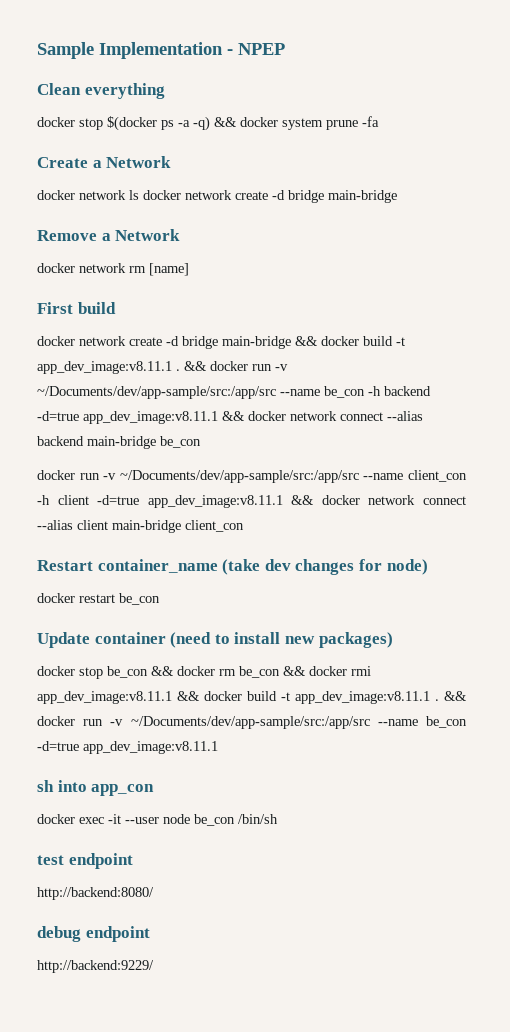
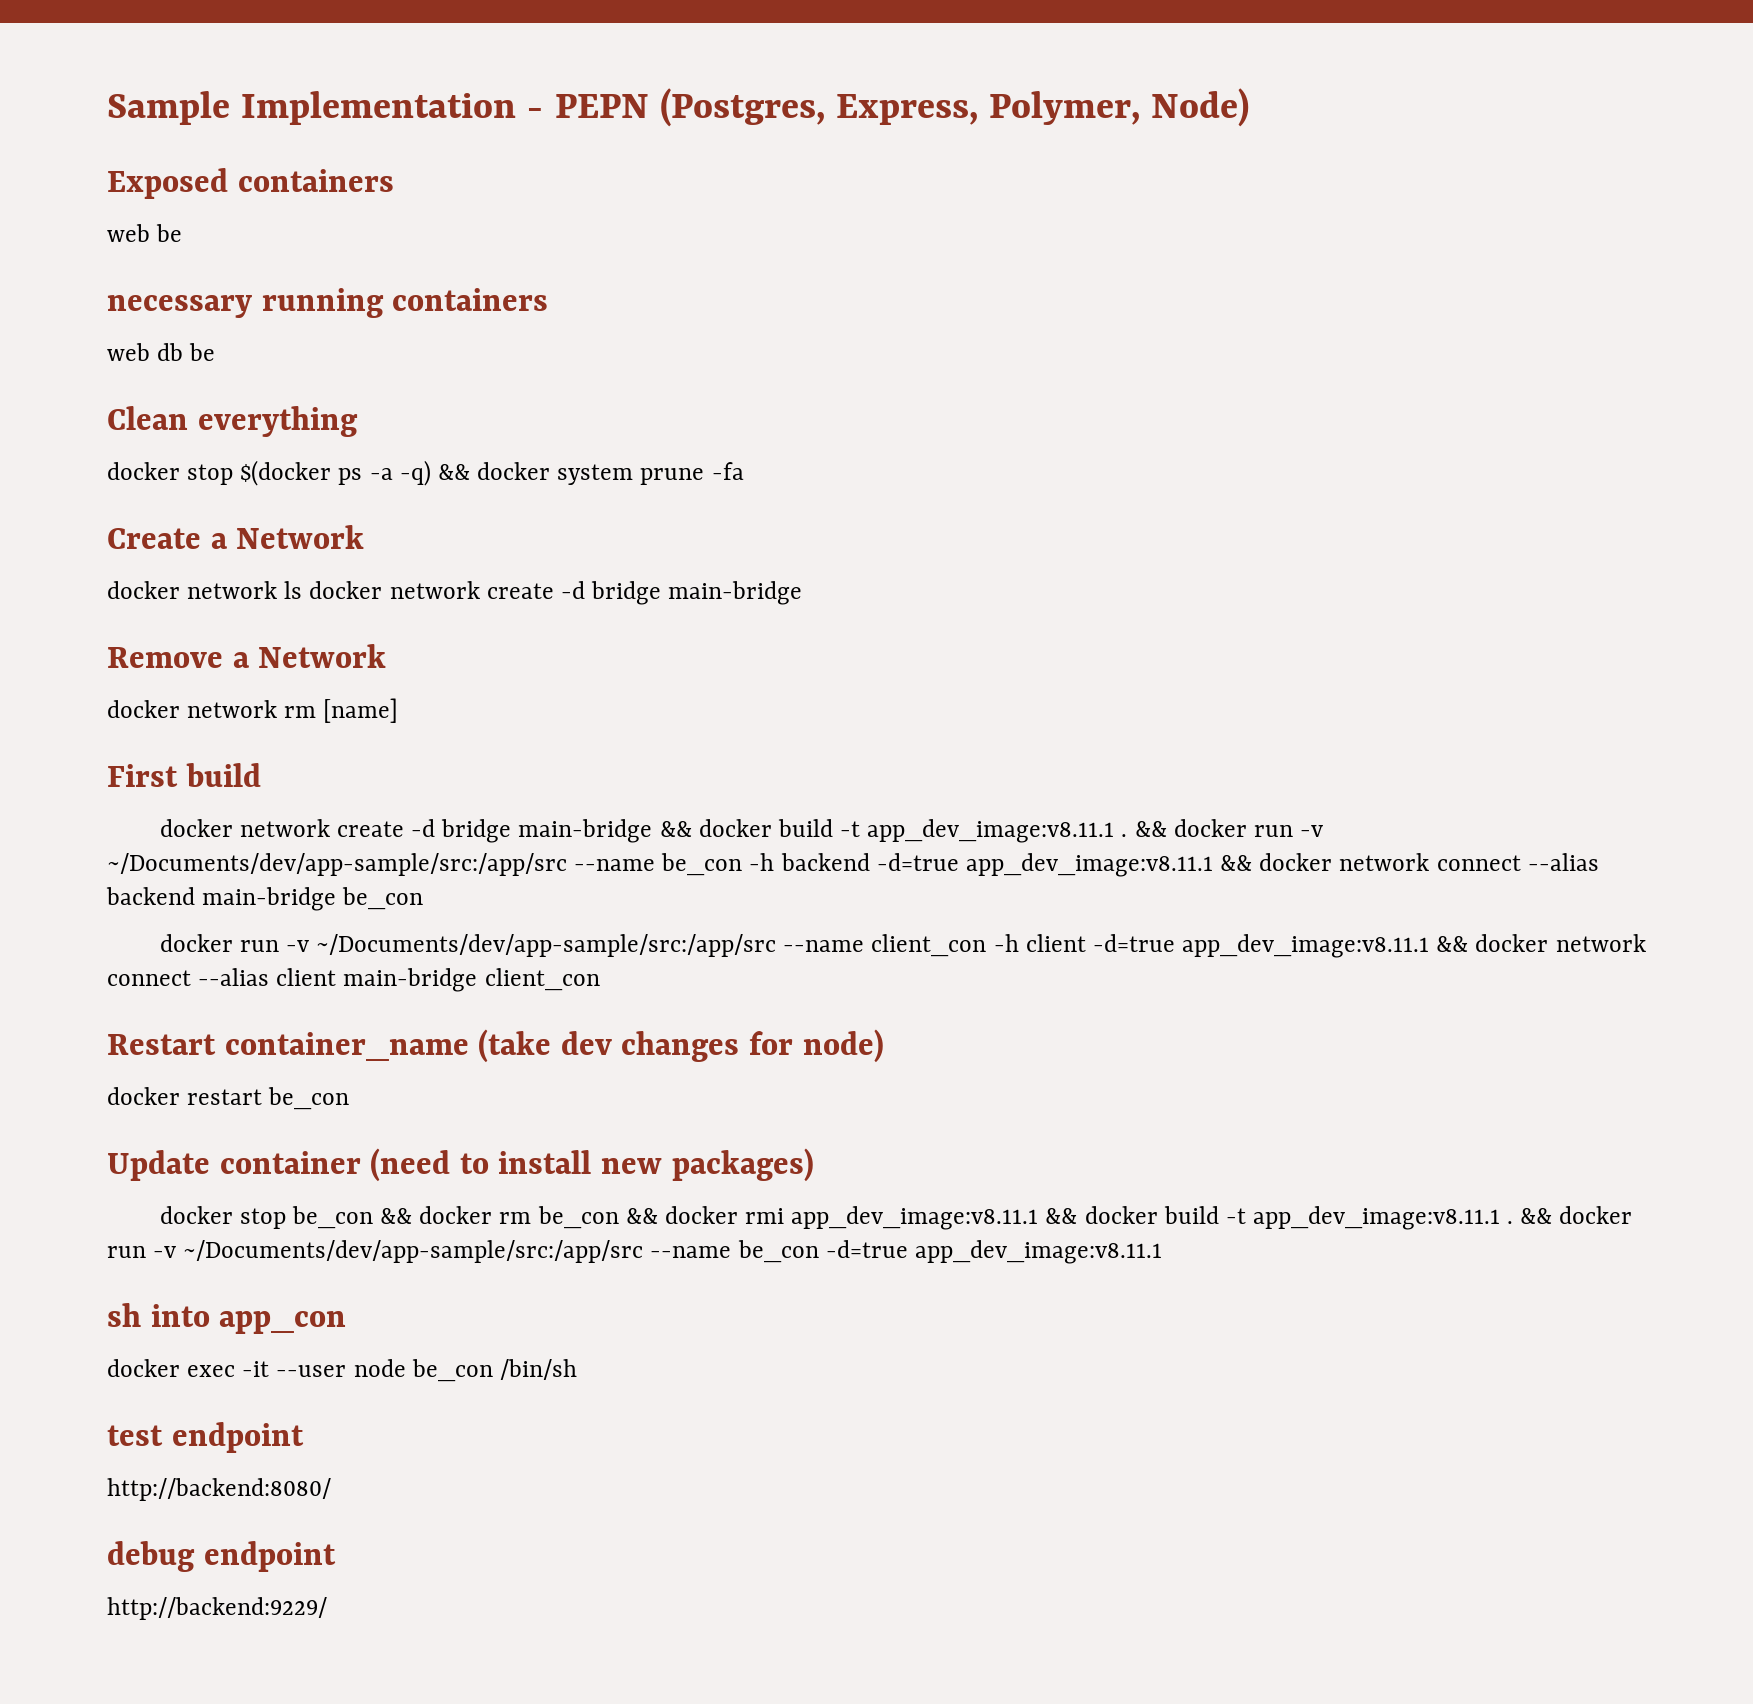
[238,43,285,55] NPEP -> [554,88,1250,127] [107,168,394,199] [107,224,183,242] [107,288,549,318] [107,343,216,361] PEPN (Postgres, Express, Polymer, Node) // Exposed containers // web be // necessary running containers // web db be

